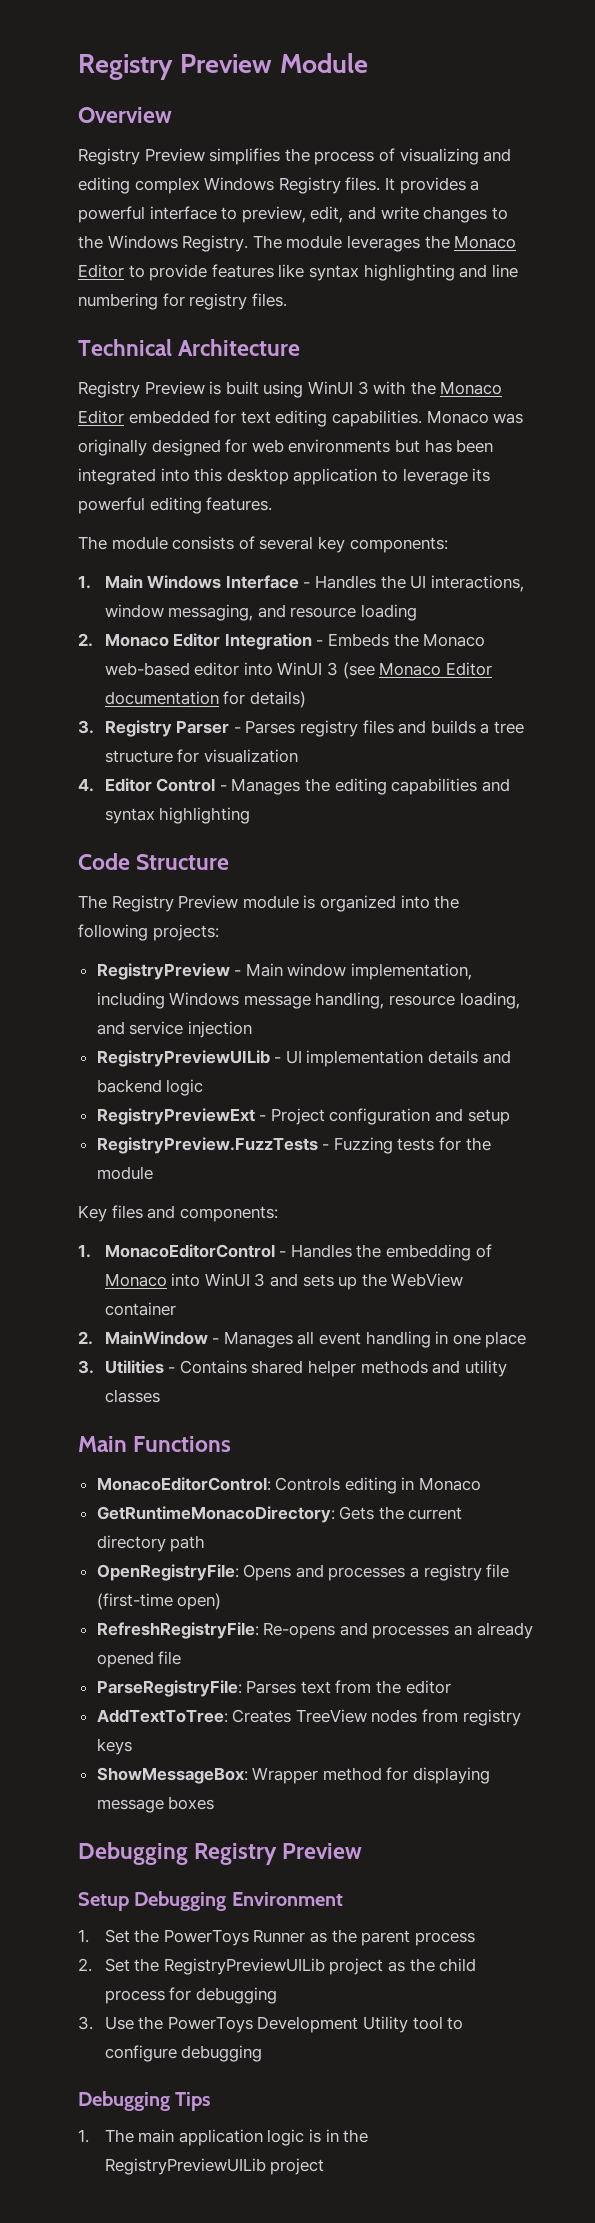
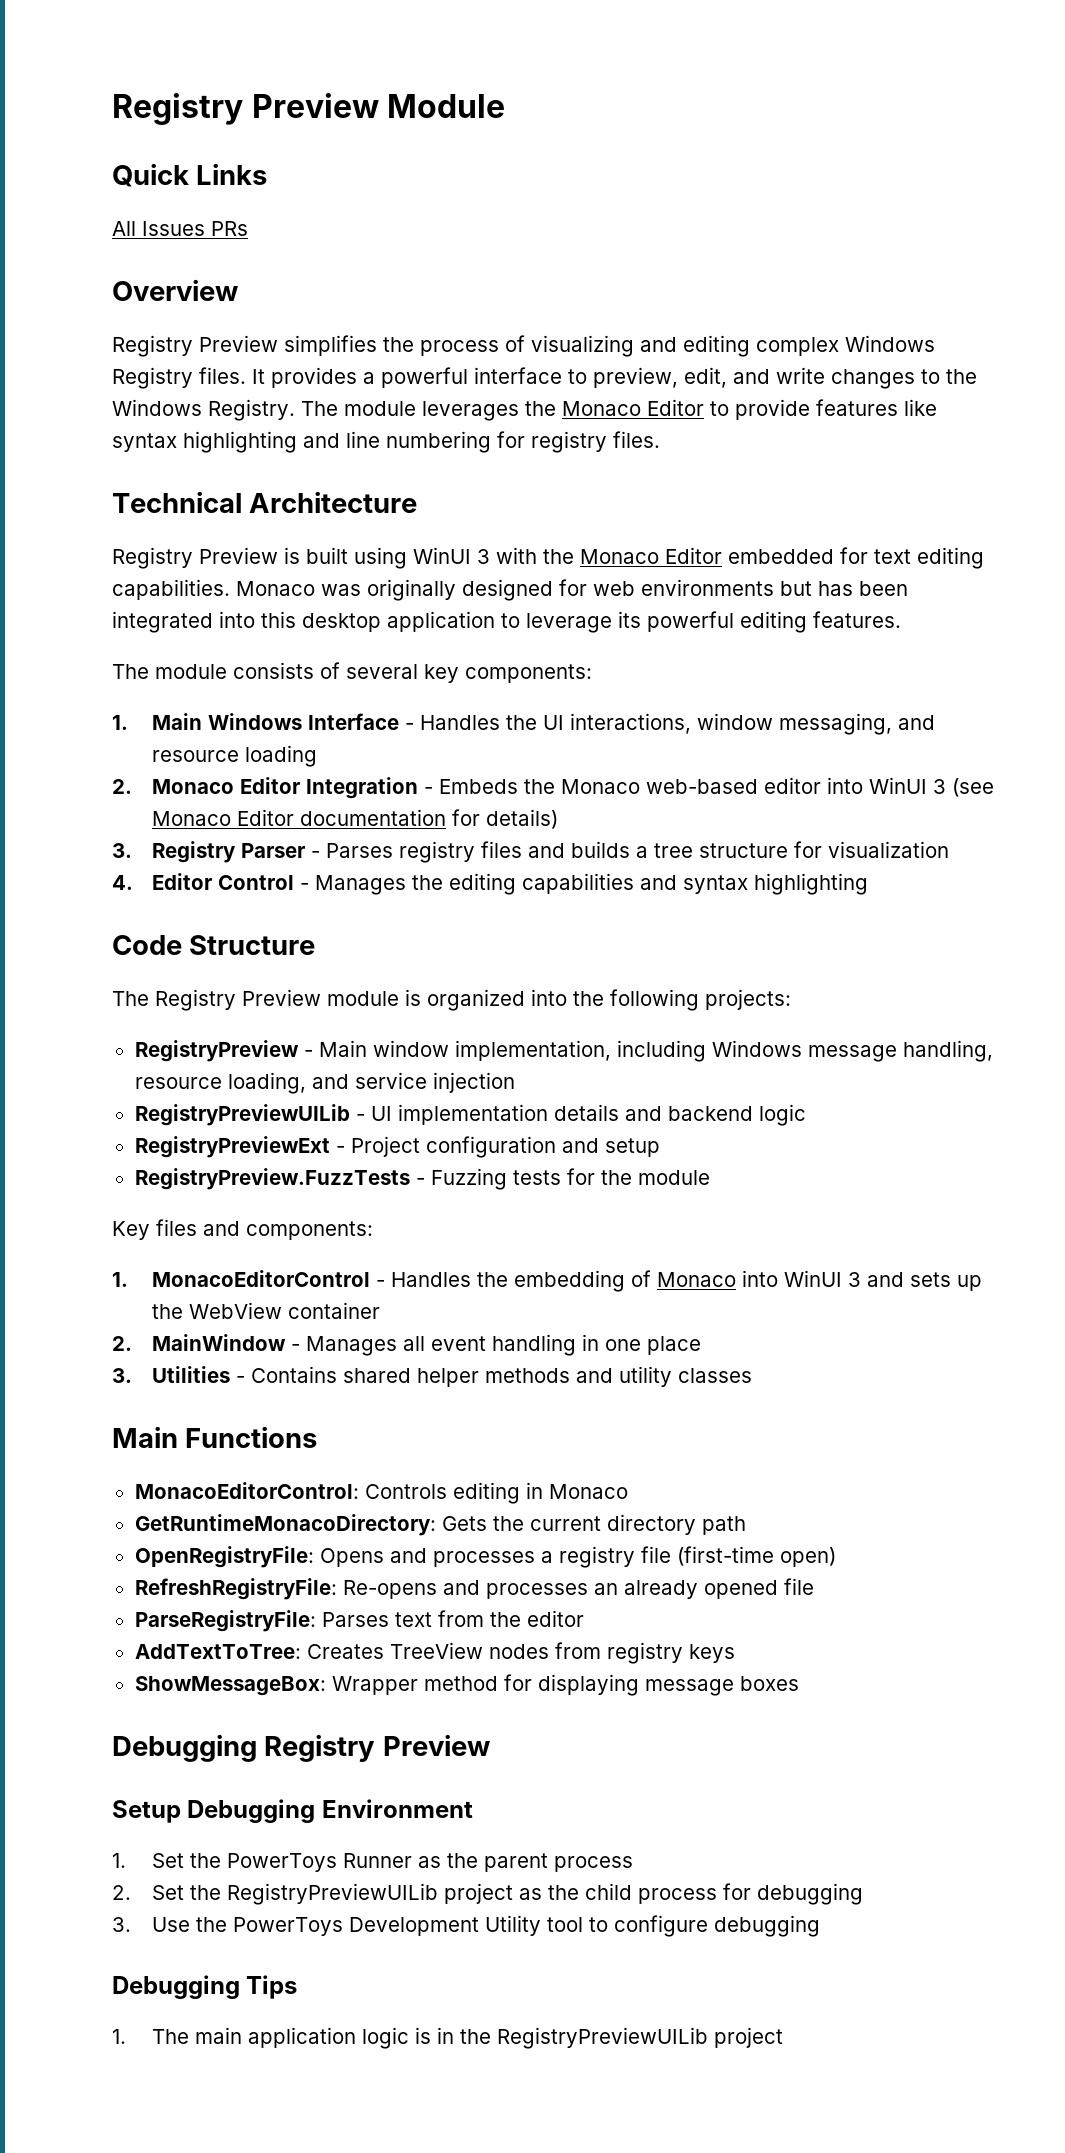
(368, 63) none -> [112,163,268,187] [112,221,248,236] // Quick Links // All Issues PRs

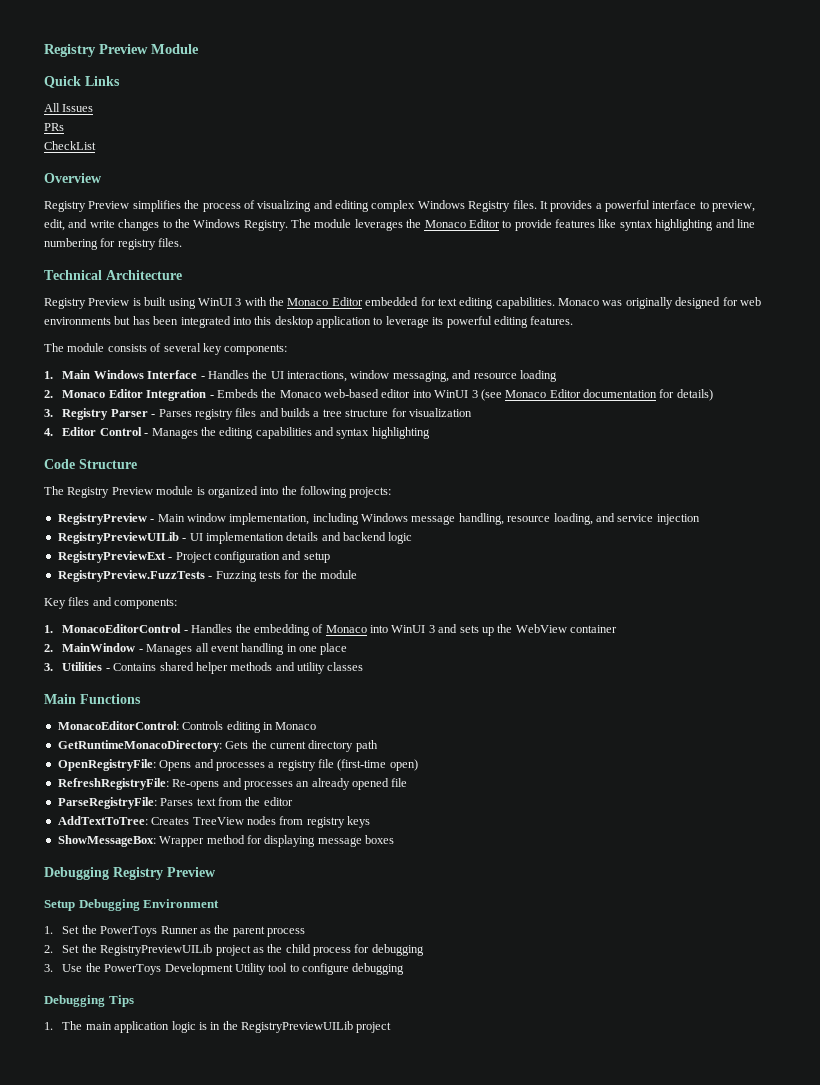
(205, 228) none -> (94, 108) //
(248, 228) none -> [44,141,96,150] // CheckList

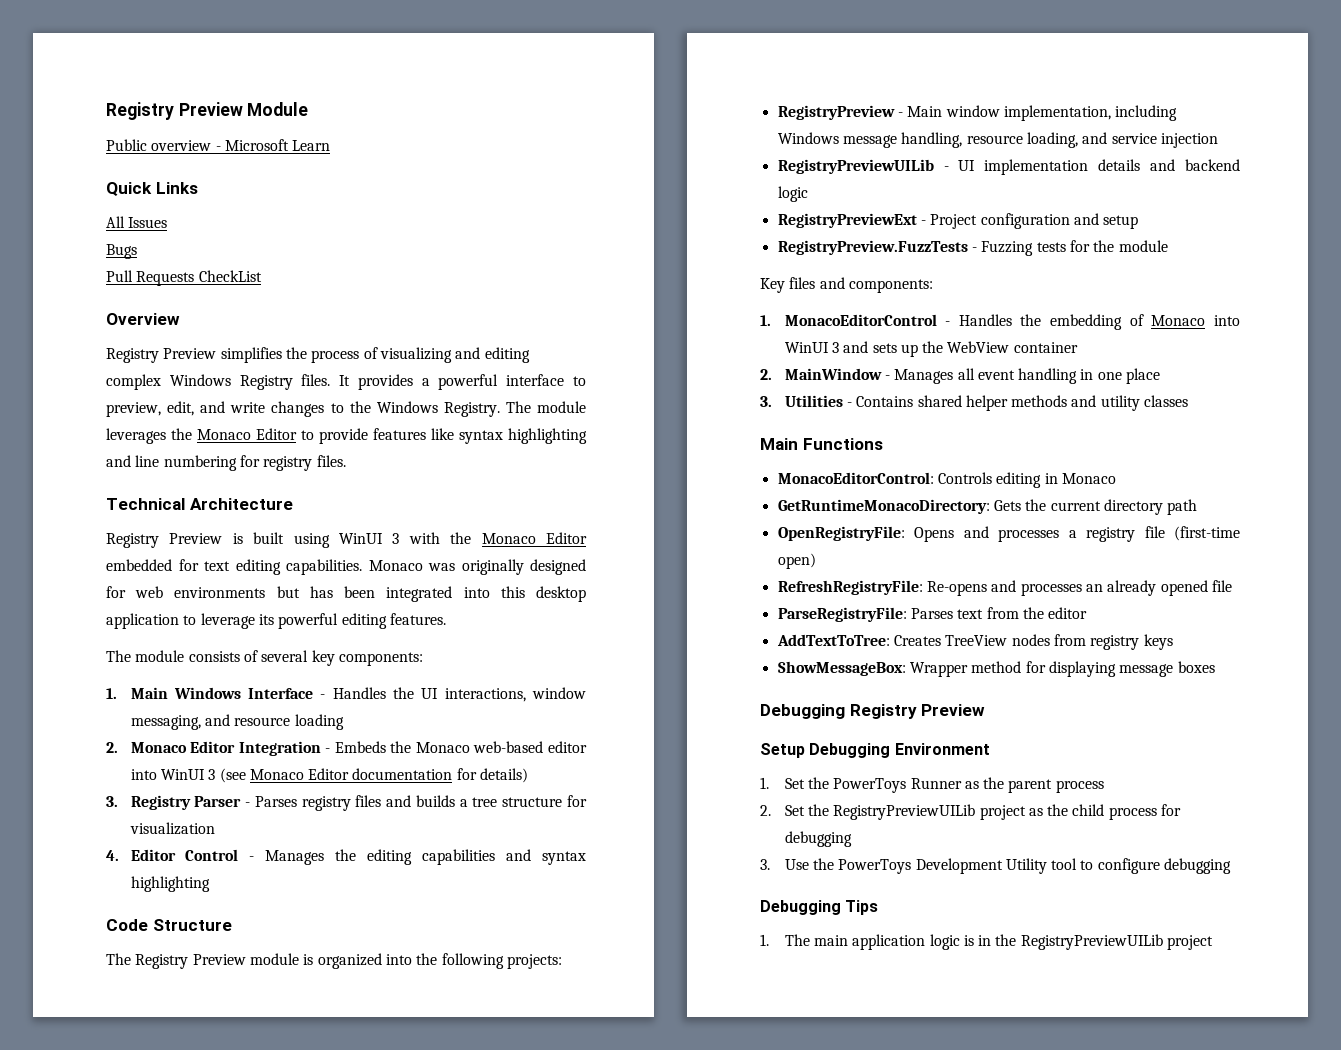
(199, 49) none -> [106,139,331,151] // Public overview - Microsoft Learn
[44,123,64,131] PRs // -> [106,244,137,259] [106,270,195,286] Bugs // Pull Requests

